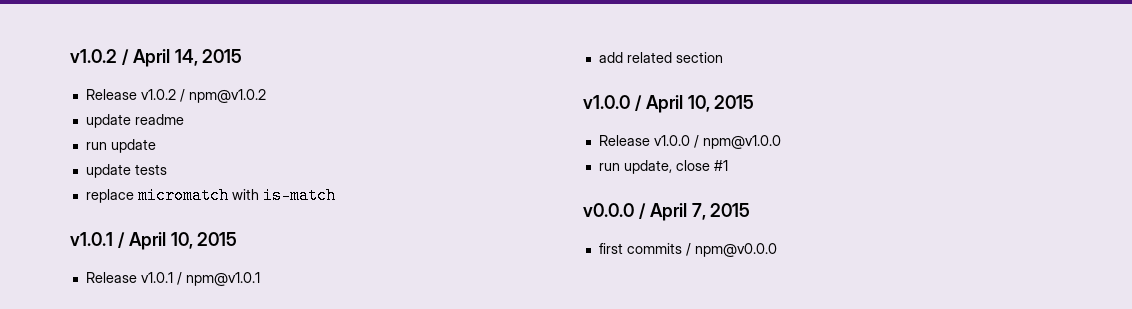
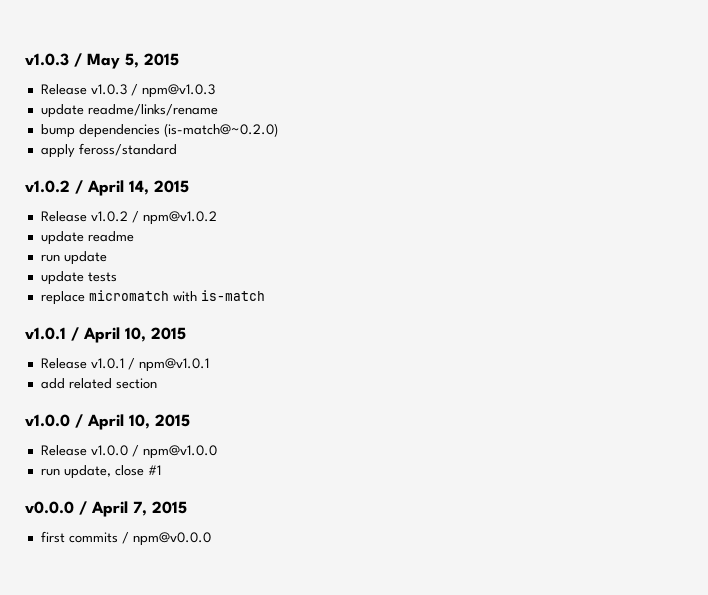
(70, 56) none -> [25,53,179,69] [40,84,215,98] [40,104,218,118] [40,123,278,138] [40,143,177,158] v1.0.3 / May 5, 2015 // Release v1.0.3 / npm@v1.0.3 // update readme/links/rename // bump dependencies (is-match@~0.2.0) // apply feross/standard //

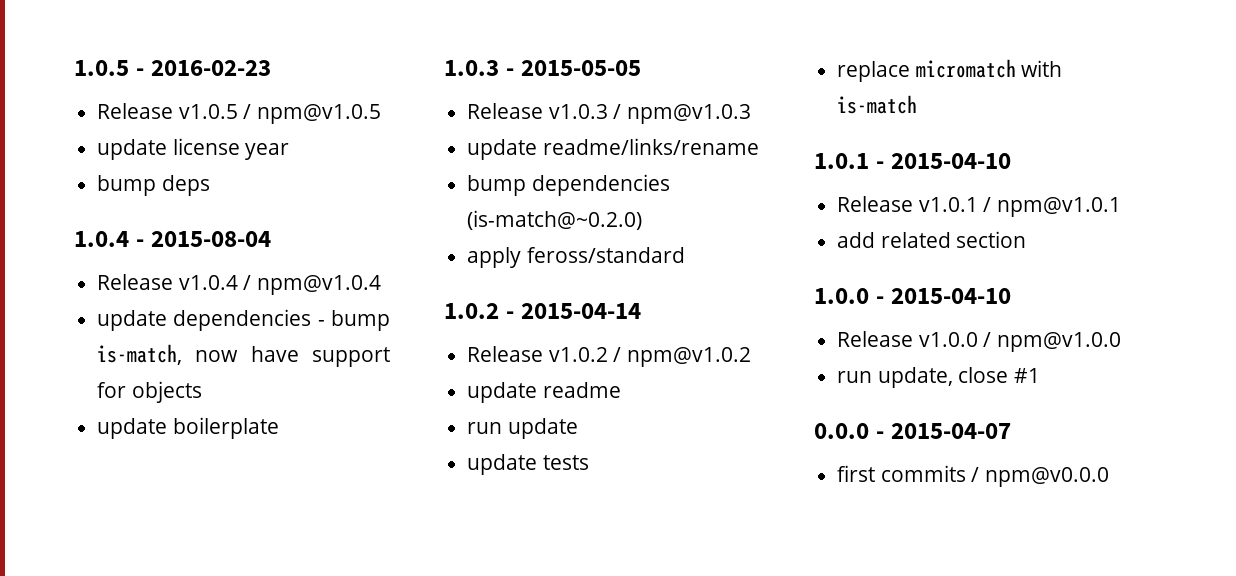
[25,53,179,69] v1.0.3 / May 5, 2015 -> [74,60,271,76] [97,103,382,124] [97,138,290,160] [97,175,210,196] [74,231,271,247] [97,274,382,295] [97,309,390,331] [97,344,390,367] [97,381,202,403] [97,417,279,439] [444,60,641,76] 1.0.5 - 2016-02-23 // Release v1.0.5 / npm@v1.0.5 // update license year // bump deps // 1.0.4 - 2015-08-04 // Release v1.0.4 / npm@v1.0.4 // update dependencies - bump is-match, now have support for objects // update boilerplate // 1.0.3 - 2015-05-05
[25,180,189,196] v1.0.2 / April 14, 2015 -> [444,303,641,319] 1.0.2 - 2015-04-14
[25,327,186,343] v1.0.1 / April 10, 2015 -> [814,153,1011,169] 1.0.1 - 2015-04-10
[25,414,190,430] v1.0.0 / April 10, 2015 -> [814,288,1011,304] 1.0.0 - 2015-04-10
[25,501,187,517] v0.0.0 / April 7, 2015 -> [814,423,1011,439] 0.0.0 - 2015-04-07

